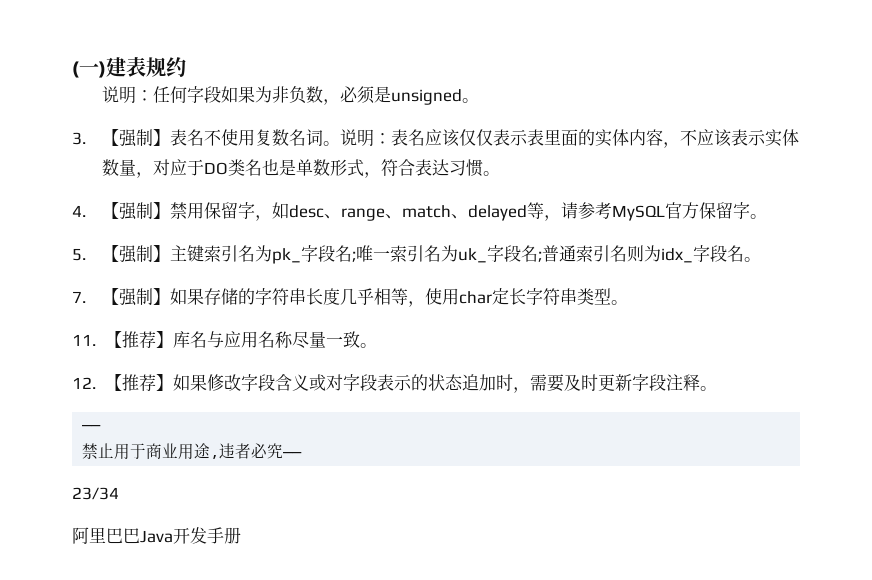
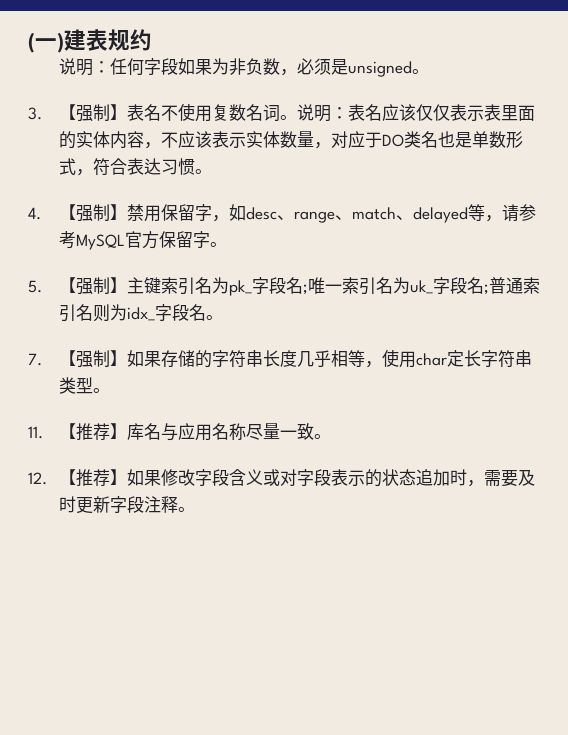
[82,425,102,430] [82,443,303,460] [72,487,119,500] [72,527,241,544] // —— // 禁止用于商业用途,违者必究—— // 23/34 // 阿里巴巴Java开发手册 -> (195, 509) none

